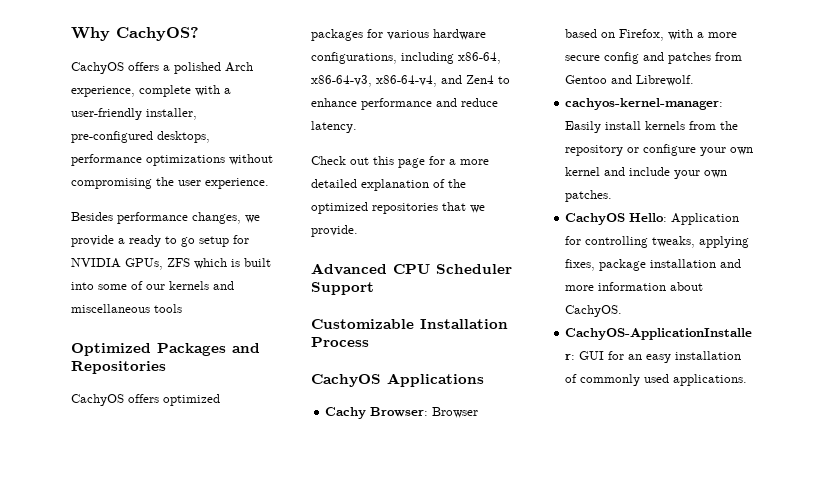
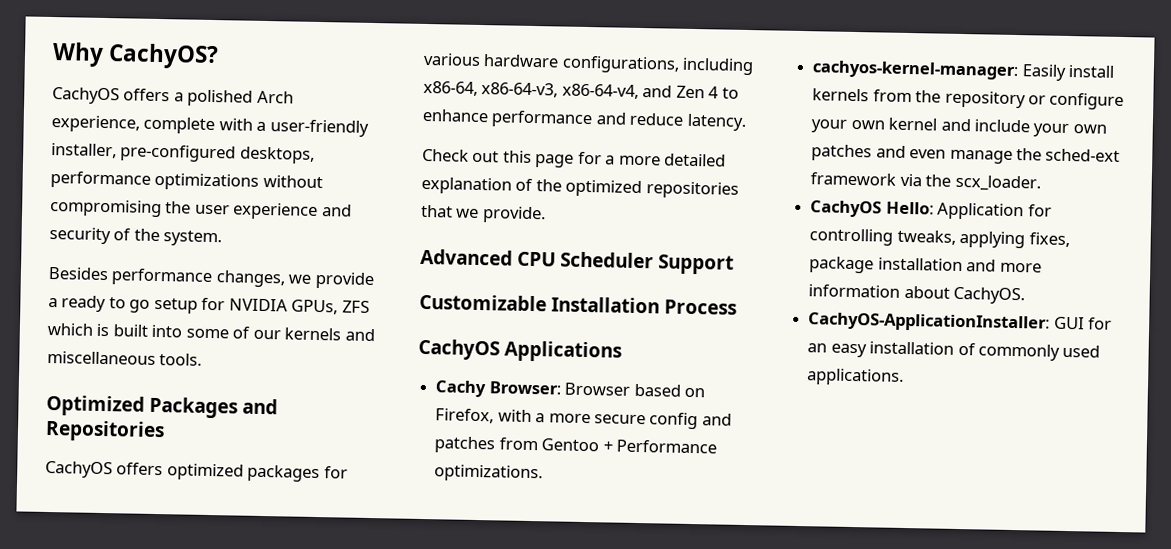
[205,178,269,189] experience. -> [232,202,352,220] [49,226,223,247] experience and security of the system.
[154,304,182,313] tools -> [159,353,203,366] tools.
[466,75,494,84] Zen4 -> [675,85,720,99] Zen 4
[611,75,695,86] and Librewolf. -> [602,439,717,454] [434,464,544,483] + Performance optimizations.
[565,190,613,202] patches. -> [811,144,1121,164] [810,172,1041,192] patches and even manage the sched-ext framework via the scx_loader.

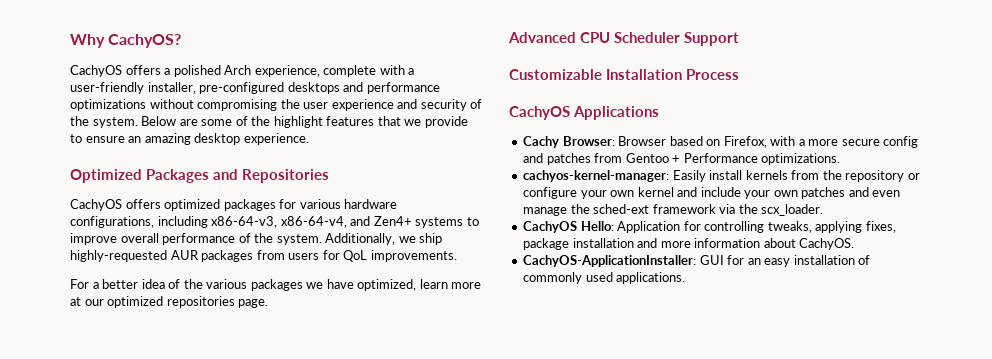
[239,146,315,164] desktops, -> [287,82,364,94] desktops and
[48,266,374,290] [48,295,370,315] [47,322,375,342] [47,350,203,366] // Besides performance changes, we provide a ready to go setup for NVIDIA GPUs, ZFS which is built into some of our kernels and miscellaneous tools. -> [141,116,468,128] [70,133,309,145] Below are some of the highlight features that we provide to ensure an amazing desktop experience.
[423,80,478,96] x86-64, -> (208, 222) none
[675,85,739,99] [422,108,747,131] [422,148,727,168] [421,176,739,199] [421,204,546,224] Zen 4 to enhance performance and reduce latency. // Check out this page for a more detailed explanation of the optimized repositories that we provide. -> [373,216,479,228] [70,233,443,245] [70,250,457,262] [70,279,482,291] [70,296,269,308] Zen4+ systems to improve overall performance of the system. Additionally, we ship highly-requested AUR packages from users for QoL improvements. // For a better idea of the various packages we have optimized, learn more at our optimized repositories page.

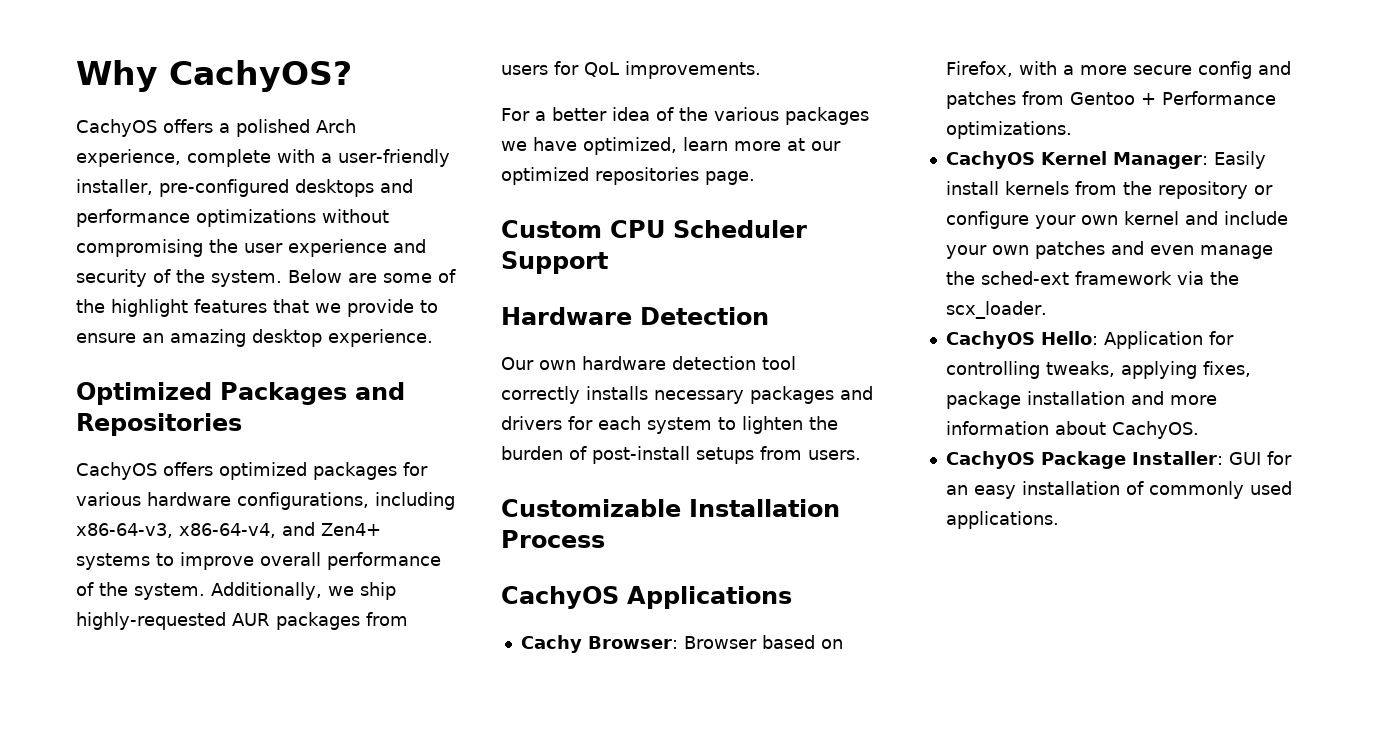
[508,32,576,43] Advanced -> [501,220,602,238] Custom
(739, 39) none -> [501,307,769,325] [501,356,796,370] [501,386,873,404] [501,416,838,434] [501,446,861,464] // Hardware Detection // Our own hardware detection tool correctly installs necessary packages and drivers for each system to lighten the burden of post-install setups from users.
[523,170,670,182] cachyos-kernel-manager: -> [945,151,1208,169] CachyOS Kernel Manager:
[523,255,697,267] CachyOS-ApplicationInstaller: -> [945,451,1223,469] CachyOS Package Installer:

